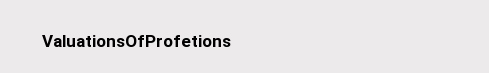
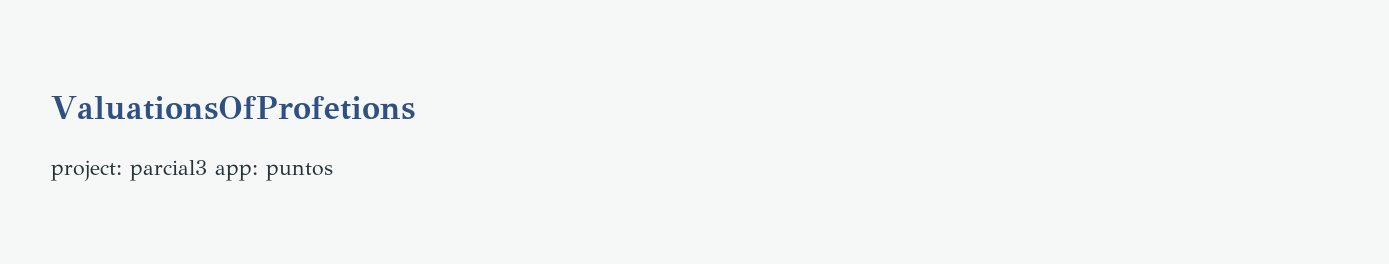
(231, 41) none -> [51,160,333,181] // project: parcial3 app: puntos

